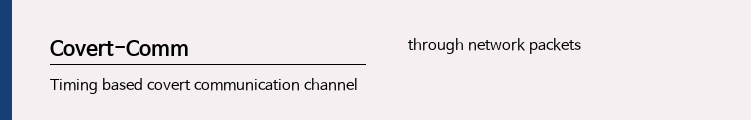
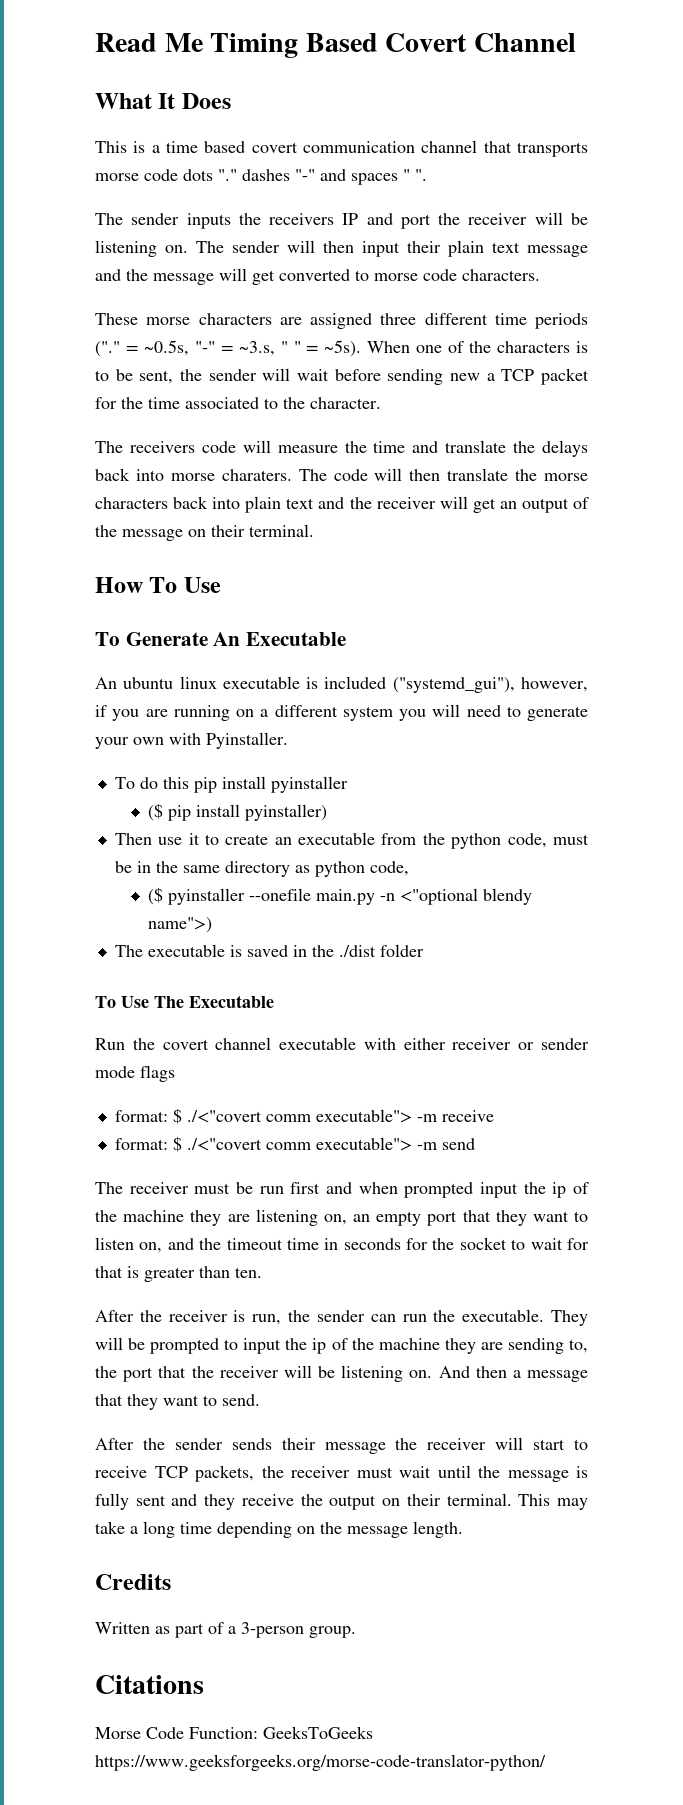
[50,40,189,57] [50,78,358,94] [408,38,581,54] Covert-Comm // Timing based covert communication channel through network packets -> [95,33,576,58] [95,93,231,109] [95,140,588,157] [95,169,427,185] [95,212,588,229] [95,240,588,257] [95,268,540,285] [95,313,588,329] [95,340,588,357] [95,368,589,385] [95,397,381,409] [95,440,588,457] [95,468,588,481] [95,496,589,513] [95,524,314,541] [95,577,221,593] [95,632,347,646] [95,676,588,693] [95,704,588,721] [95,732,288,749] [114,776,348,793] [148,803,328,821] [114,832,589,849] [114,861,409,877] [148,887,533,905] [148,917,213,933] [114,944,424,957] [95,995,274,1008] [95,1037,589,1050] [95,1065,175,1082] [114,1108,494,1124] [114,1136,475,1152] [95,1182,589,1198] [95,1209,589,1226] [95,1237,589,1253] [95,1266,262,1282] [95,1309,588,1326] [95,1337,588,1354] [95,1365,588,1382] [95,1394,260,1410] [95,1437,588,1454] [95,1465,588,1482] [95,1493,589,1510] [95,1521,463,1538] [95,1574,171,1590] [95,1622,356,1638] [95,1675,204,1694] [95,1726,373,1739] [95,1754,546,1771] Read Me Timing Based Covert Channel // What It Does // This is a time based covert communication channel that transports morse code dots "." dashes "-" and spaces " ". // The sender inputs the receivers IP and port the receiver will be listening on. The sender will then input their plain text message and the message will get converted to morse code characters. // These morse characters are assigned three different time periods ("." = ~0.5s, "-" = ~3.s, " " = ~5s). When one of the characters is to be sent, the sender will wait before sending new a TCP packet for the time associated to the character. // The receivers code will measure the time and translate the delays back into morse charaters. The code will then translate the morse characters back into plain text and the receiver will get an output of the message on their terminal. // How To Use // To Generate An Executable // An ubuntu linux executable is included ("systemd_gui"), however, if you are running on a different system you will need to generate your own with Pyinstaller. // To do this pip install pyinstaller // ($ pip install pyinstaller) // Then use it to create an executable from the python code, must be in the same directory as python code, // ($ pyinstaller --onefile main.py -n <"optional blendy name">) // The executable is saved in the ./dist folder // To Use The Executable // Run the covert channel executable with either receiver or sender mode flags // format: $ ./<"covert comm executable"> -m receive // format: $ ./<"covert comm executable"> -m send // The receiver must be run first and when prompted input the ip of the machine they are listening on, an empty port that they want to listen on, and the timeout time in seconds for the socket to wait for that is greater than ten. // After the receiver is run, the sender can run the executable. They will be prompted to input the ip of the machine they are sending to, the port that the receiver will be listening on. And then a message that they want to send. // After the sender sends their message the receiver will start to receive TCP packets, the receiver must wait until the message is fully sent and they receive the output on their terminal. This may take a long time depending on the message length. // Credits // Written as part of a 3-person group. // Citations // Morse Code Function: GeeksToGeeks https://www.geeksforgeeks.org/morse-code-translator-python/

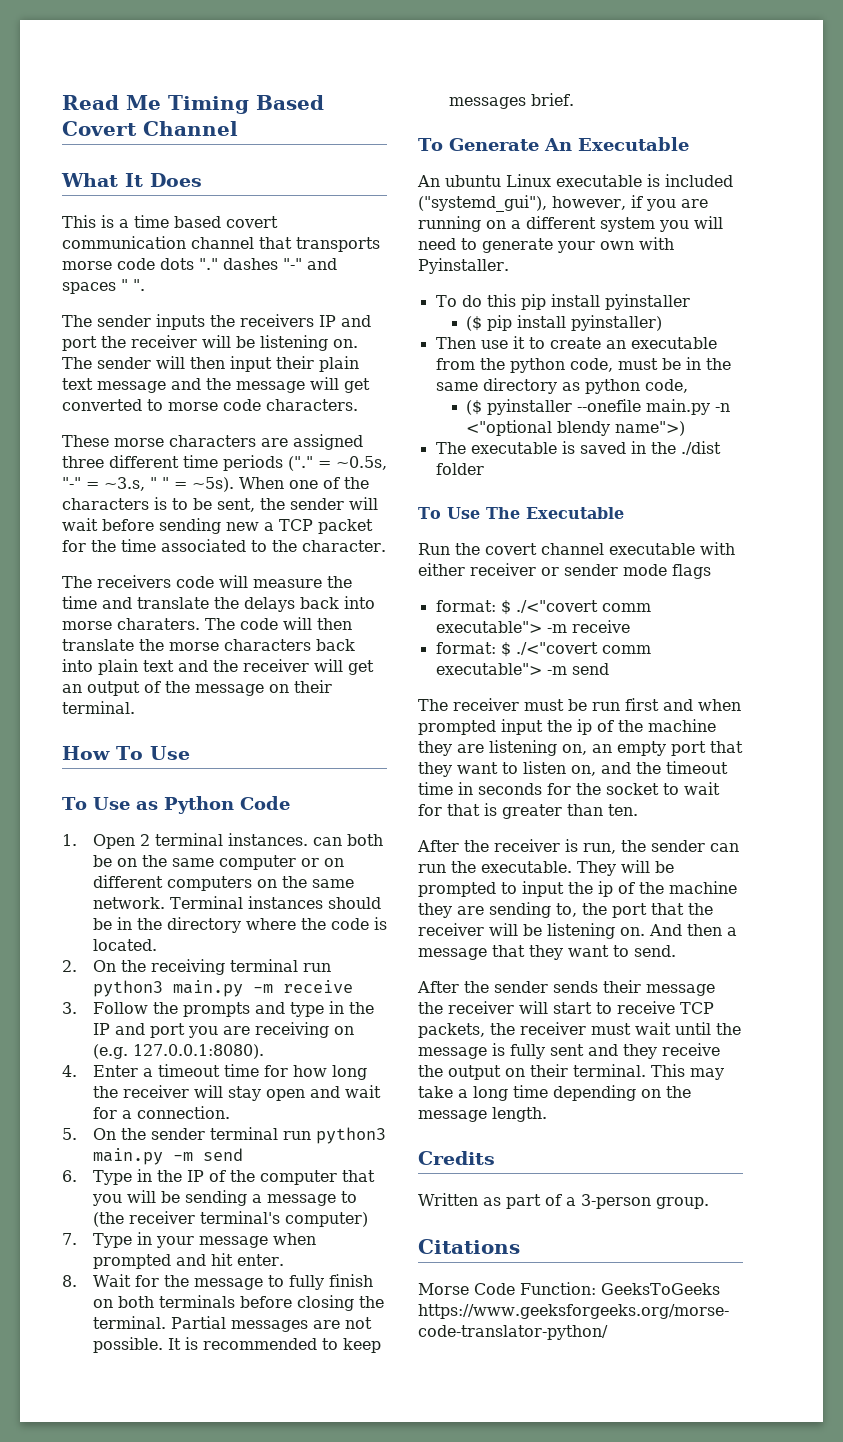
(221, 585) none -> [62,796,290,814] [62,833,383,849] [92,855,344,870] [92,875,354,891] [92,896,381,909] [92,917,387,933] [92,939,157,951] [62,959,331,975] [92,980,353,997] [62,1001,374,1017] [92,1022,354,1038] [92,1044,264,1059] [62,1064,367,1080] [92,1085,381,1101] [92,1106,230,1119] [62,1127,386,1144] [92,1148,243,1165] [62,1169,375,1185] [91,1190,357,1206] [92,1211,368,1227] [62,1232,316,1248] [92,1253,284,1269] [62,1274,373,1290] [92,1295,384,1311] [92,1316,372,1332] [92,1337,381,1353] [448,93,574,109] // To Use as Python Code // 1. Open 2 terminal instances. can both be on the same computer or on different computers on the same network. Terminal instances should be in the directory where the code is located. // 2. On the receiving terminal run python3 main.py -m receive // 3. Follow the prompts and type in the IP and port you are receiving on (e.g. 127.0.0.1:8080). // 4. Enter a timeout time for how long the receiver will stay open and wait for a connection. // 5. On the sender terminal run python3 main.py -m send // 6. Type in the IP of the computer that you will be sending a message to (the receiver terminal's computer) // 7. Type in your message when prompted and hit enter. // 8. Wait for the message to fully finish on both terminals before closing the terminal. Partial messages are not possible. It is recommended to keep messages brief.
[179,676,217,689] linux -> [506,174,551,187] Linux

